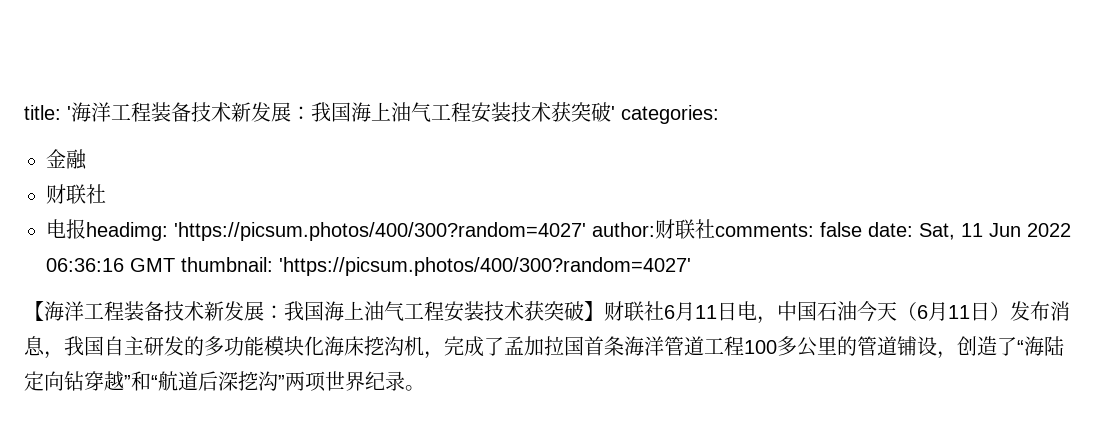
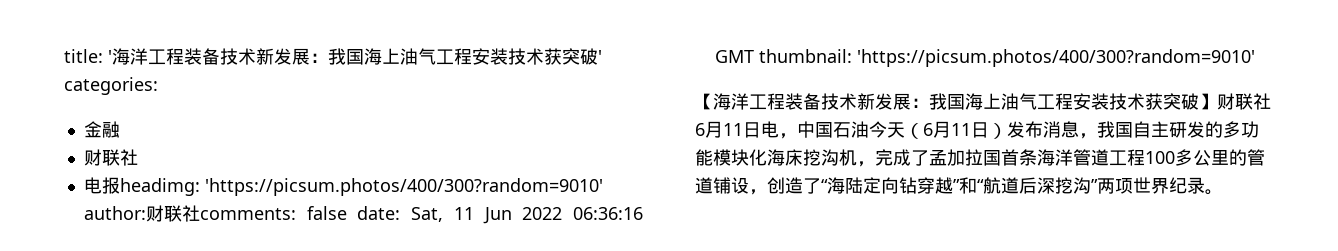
[174,222,586,241] 'https://picsum.photos/400/300?random=4027' -> [204,178,603,196] 'https://picsum.photos/400/300?random=9010'
[279,257,691,276] 'https://picsum.photos/400/300?random=4027' -> [856,49,1255,67] 'https://picsum.photos/400/300?random=9010'

